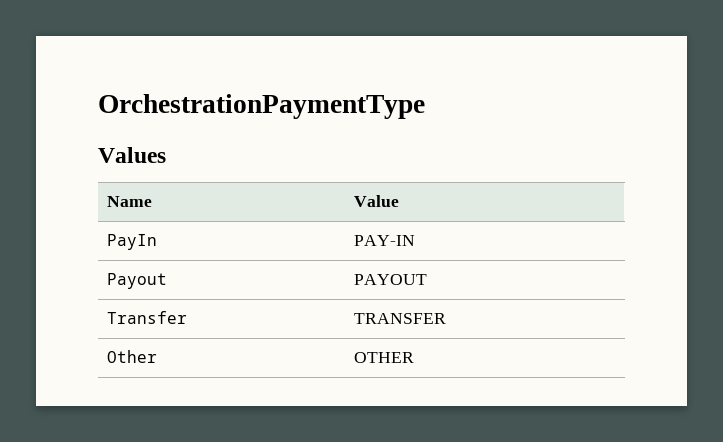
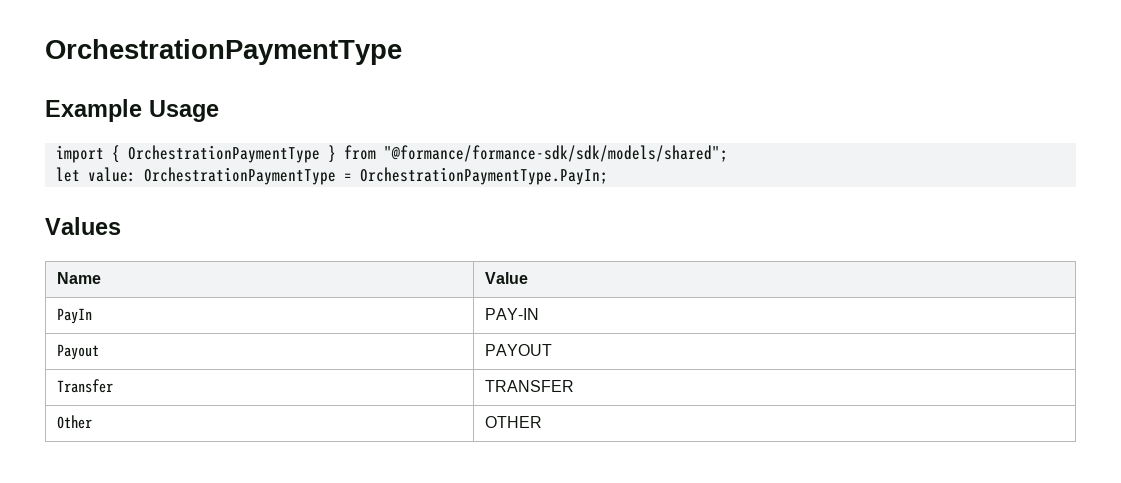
[98,94,425,119] OrchestrationPaymentType -> [45,39,402,65] [45,99,219,122] [55,145,728,163] [55,167,608,185] OrchestrationPaymentType // Example Usage // import { OrchestrationPaymentType } from "@formance/formance-sdk/sdk/models/shared"; // let value: OrchestrationPaymentType = OrchestrationPaymentType.PayIn;

